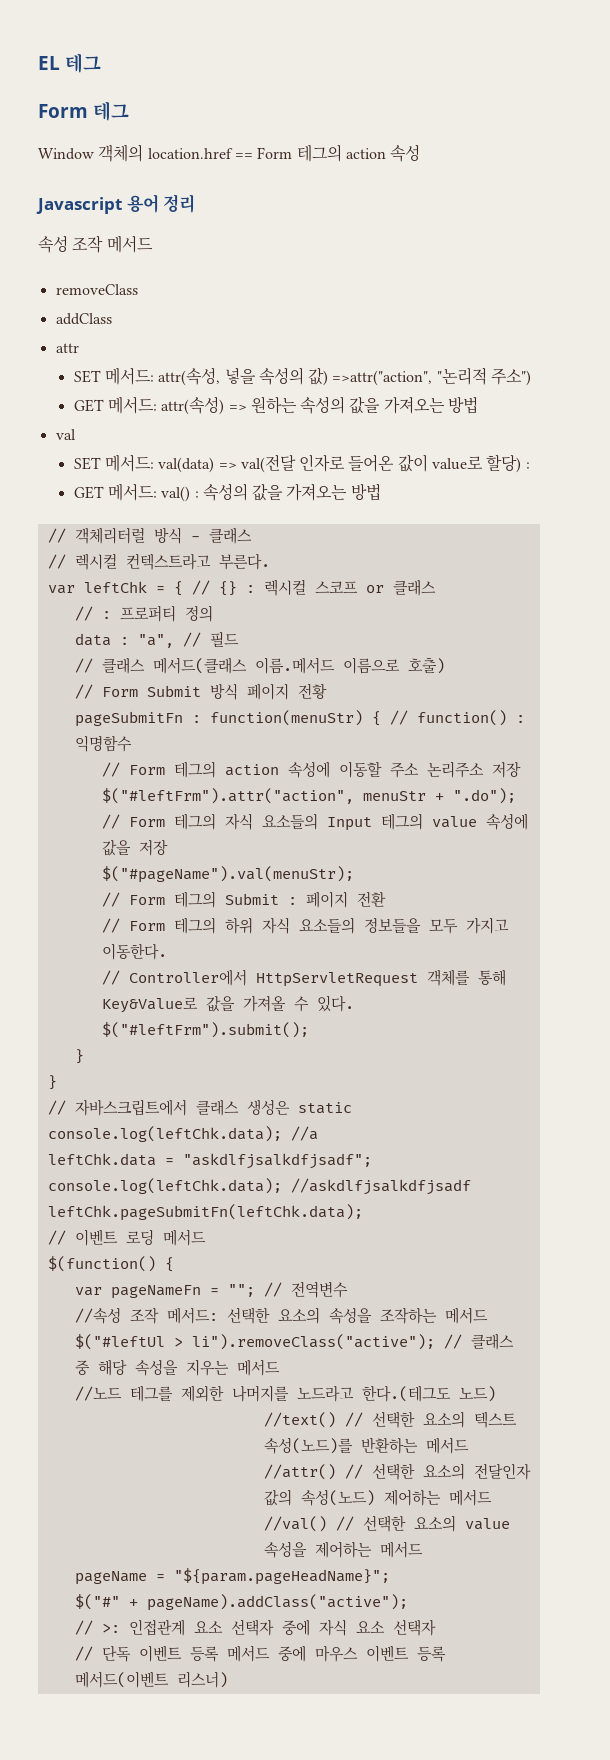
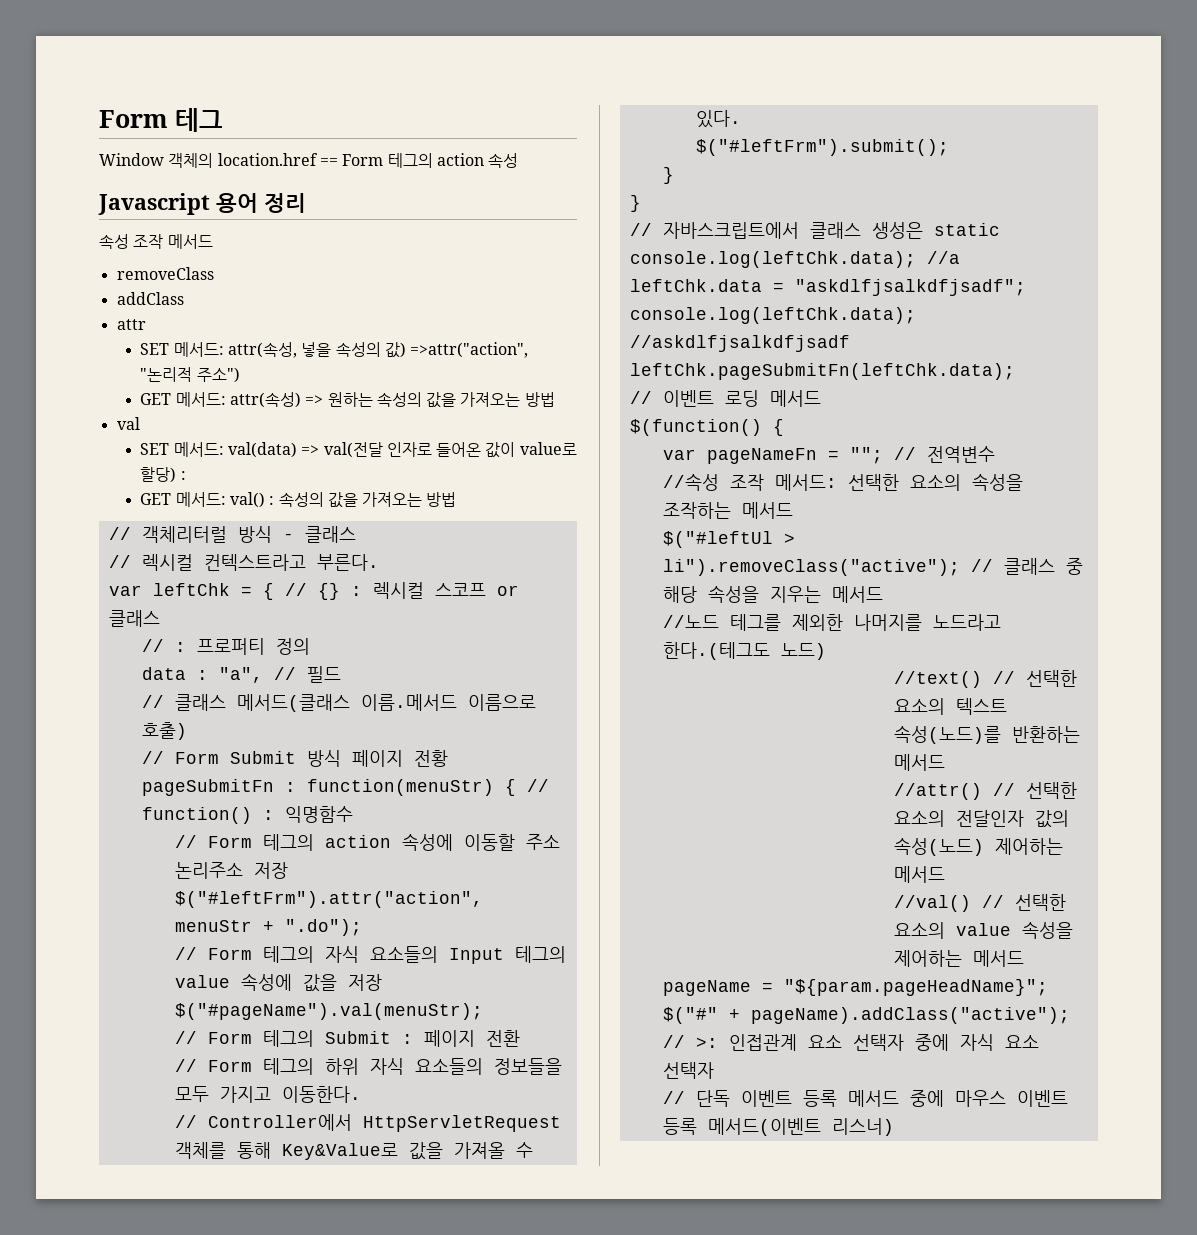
[38,53,101,73] EL 테그 // -> (99, 119) none

